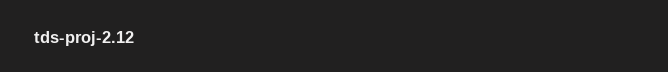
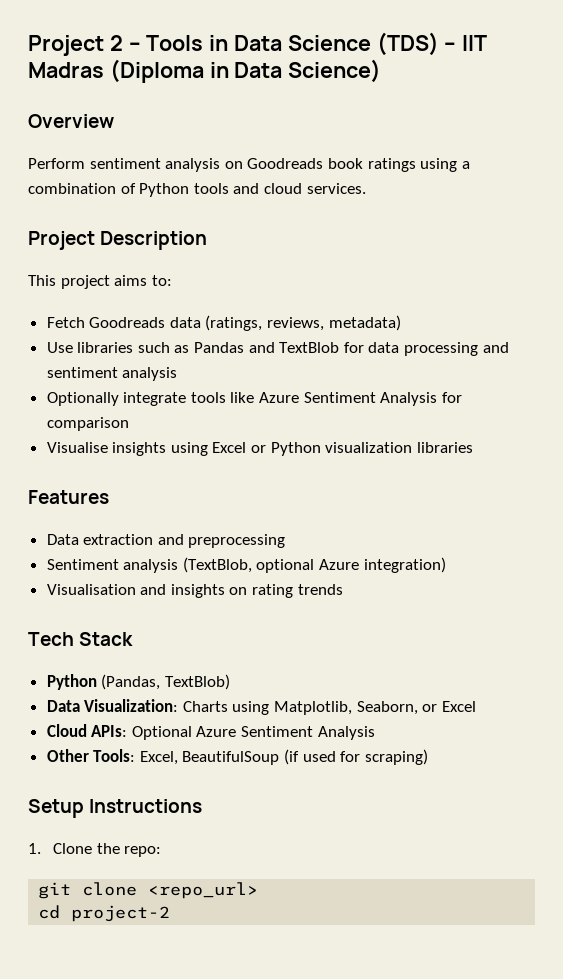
[34,31,134,46] tds-proj-2.12 -> [28,32,488,56] [28,59,382,83] [28,114,114,128] [28,158,470,172] [28,183,366,197] [28,231,208,250] [28,275,172,289] [46,315,401,331] [46,342,509,356] [46,367,178,381] [46,392,462,406] [46,417,129,431] [46,442,473,456] [28,490,109,504] [46,534,286,548] [46,557,446,573] [46,584,343,598] [28,632,134,646] [46,674,230,690] [46,699,476,715] [46,724,375,740] [46,749,428,765] [28,799,203,818] [28,843,162,857] [38,882,259,899] [38,905,171,922] Project 2 – Tools in Data Science (TDS) – IIT Madras (Diploma in Data Science) // Overview // Perform sentiment analysis on Goodreads book ratings using a combination of Python tools and cloud services. // Project Description // This project aims to: // Fetch Goodreads data (ratings, reviews, metadata) // Use libraries such as Pandas and TextBlob for data processing and sentiment analysis // Optionally integrate tools like Azure Sentiment Analysis for comparison // Visualise insights using Excel or Python visualization libraries // Features // Data extraction and preprocessing // Sentiment analysis (TextBlob, optional Azure integration) // Visualisation and insights on rating trends // Tech Stack // Python (Pandas, TextBlob) // Data Visualization: Charts using Matplotlib, Seaborn, or Excel // Cloud APIs: Optional Azure Sentiment Analysis // Other Tools: Excel, BeautifulSoup (if used for scraping) // Setup Instructions // 1. Clone the repo: // git clone <repo_url> // cd project-2

